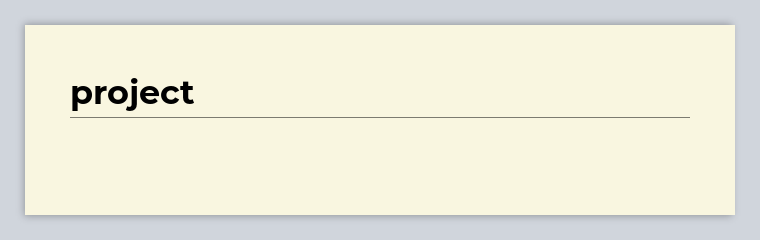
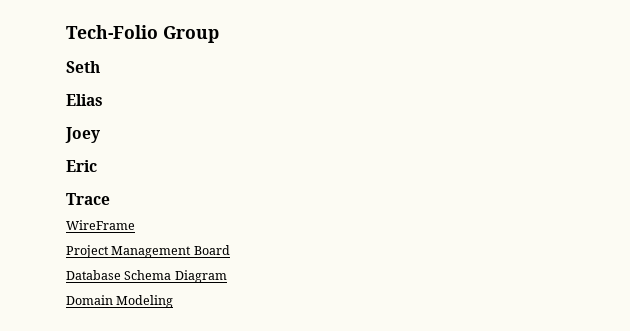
[70,78,195,111] project -> [66,25,219,43] [66,61,100,73] [66,94,103,106] [65,127,100,143] [66,160,97,172] [66,193,110,205] [66,220,135,230] [66,245,230,258] [66,270,227,283] [66,295,174,308] Tech-Folio Group // Seth // Elias // Joey // Eric // Trace // WireFrame // Project Management Board // Database Schema Diagram // Domain Modeling

